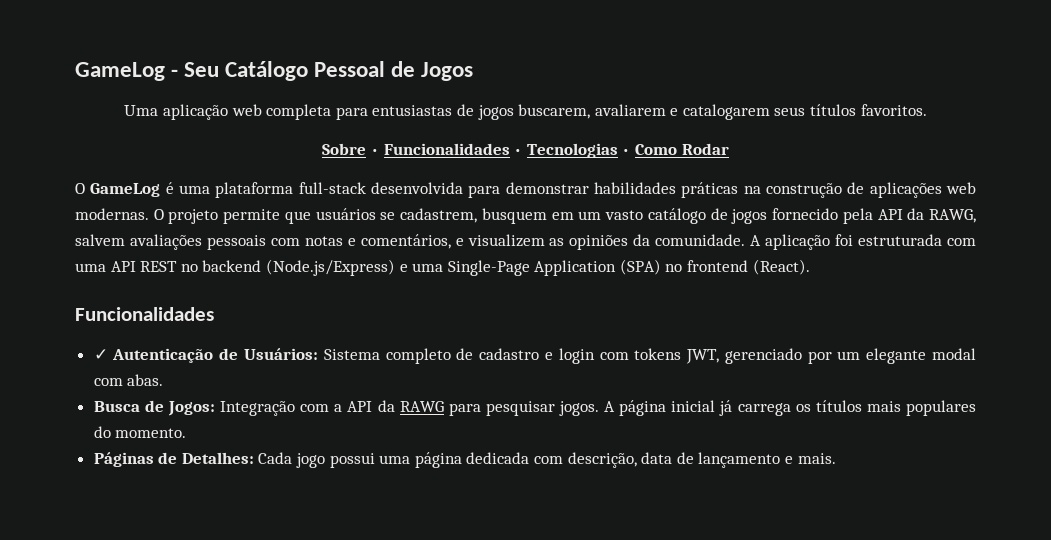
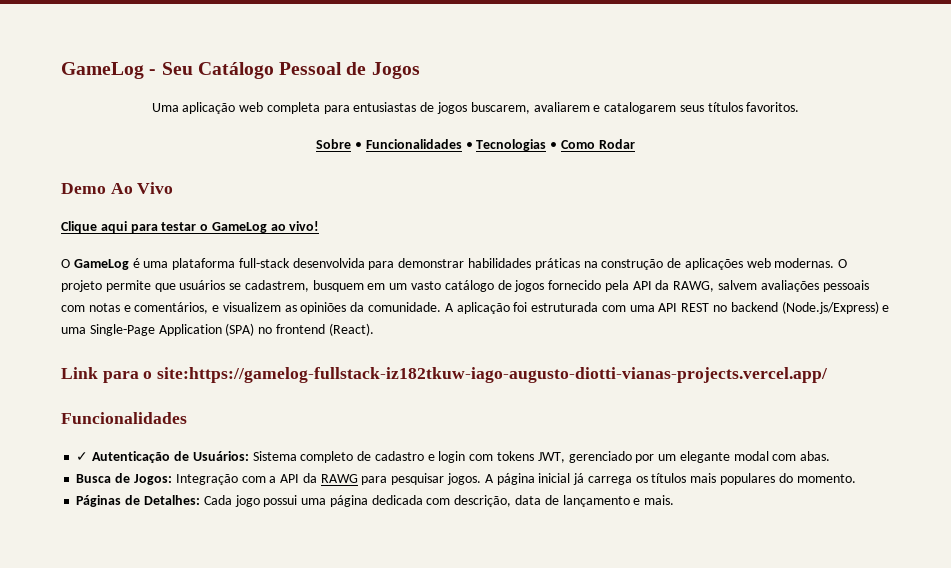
(729, 149) none -> [61,182,174,194] [61,221,320,233] // Demo Ao Vivo // Clique aqui para testar o GameLog ao vivo!
(810, 267) none -> [61,367,829,383] // Link para o site:https://gamelog-fullstack-iz182tkuw-iago-augusto-diotti-vianas-projects.vercel.app/

